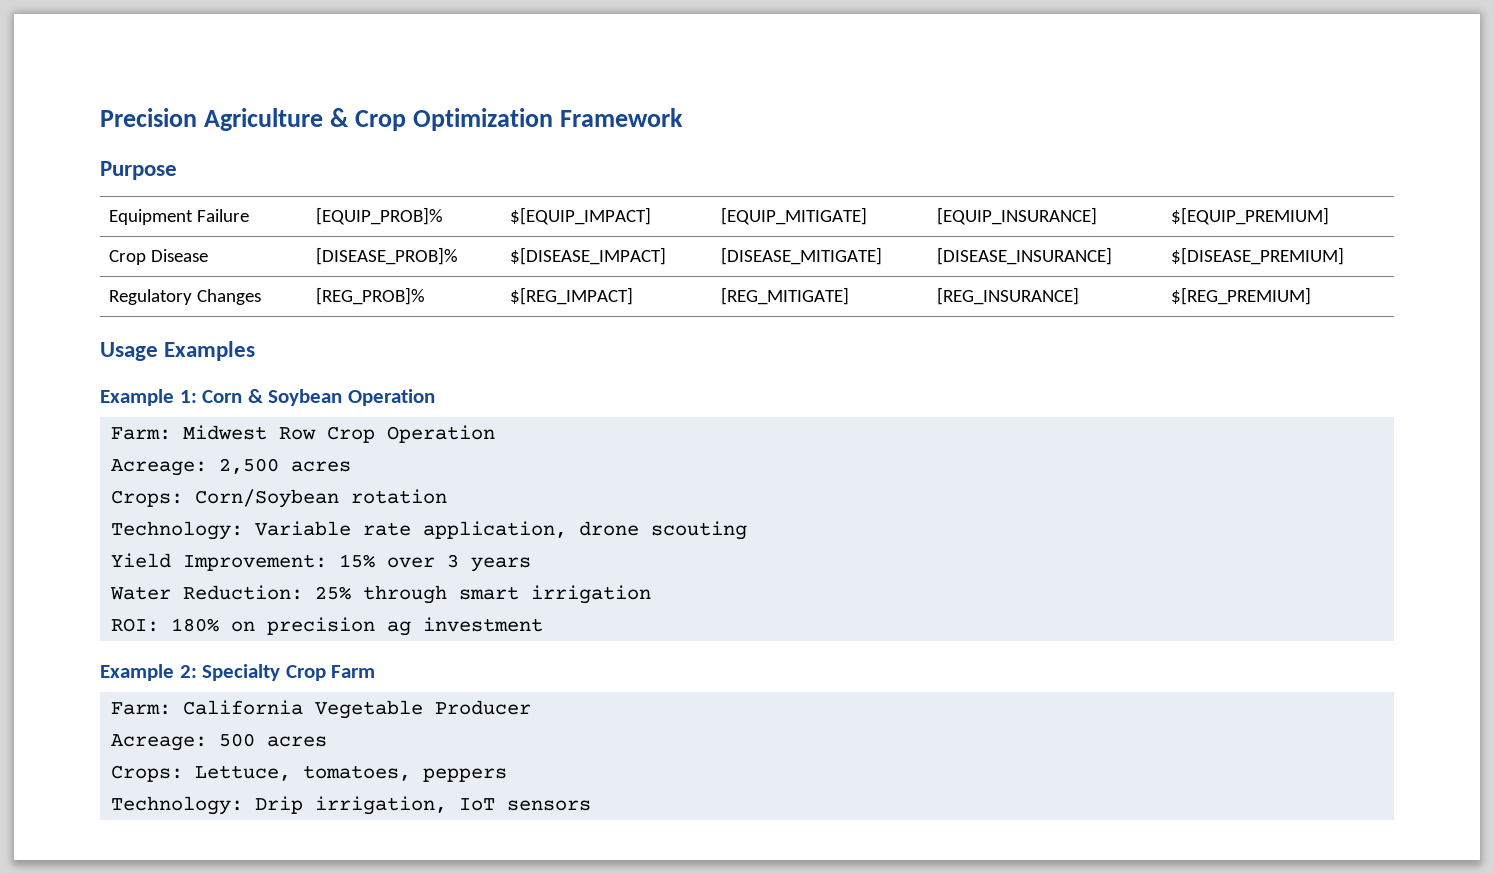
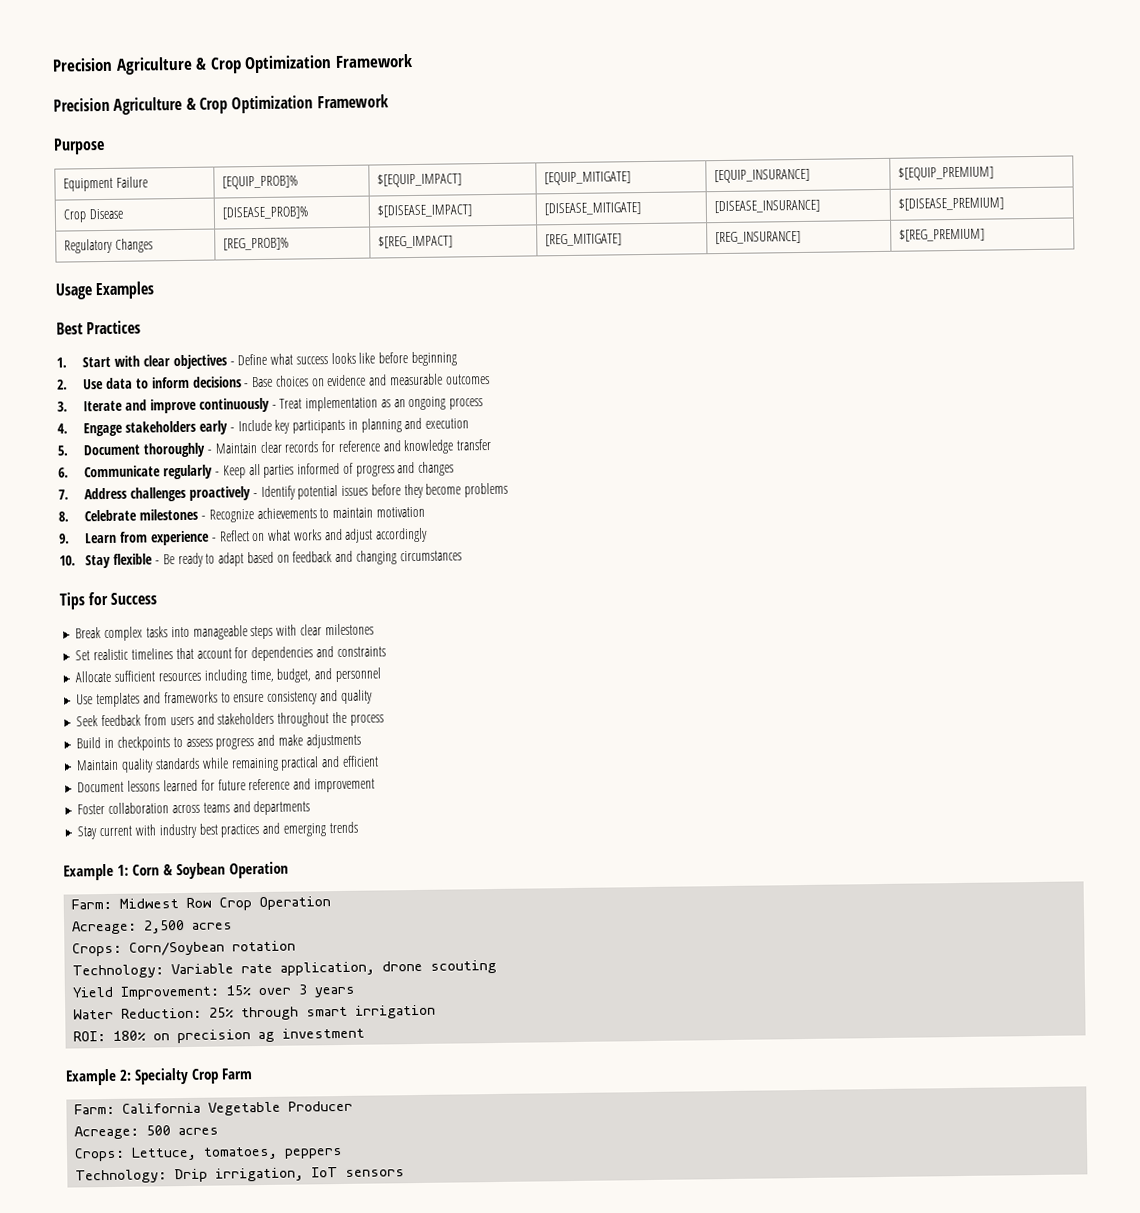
[100,108,684,131] Precision Agriculture & Crop Optimization Framework -> [52,53,413,75] [53,94,389,115] Precision Agriculture & Crop Optimization Framework // Precision Agriculture & Crop Optimization Framework
(256, 351) none -> [56,320,142,335] [56,351,458,370] [57,373,490,390] [57,396,484,414] [57,417,470,437] [57,438,492,458] [58,461,455,480] [58,482,509,502] [58,506,425,523] [59,527,429,546] [59,550,462,569] [59,591,158,610] [75,623,374,642] [75,646,386,662] [75,667,381,684] [76,689,373,708] [76,711,384,727] [76,733,361,751] [76,755,379,773] [77,778,375,793] [77,800,311,816] [77,821,358,840] // Best Practices // 1. Start with clear objectives - Define what success looks like before beginning // 2. Use data to inform decisions - Base choices on evidence and measurable outcomes // 3. Iterate and improve continuously - Treat implementation as an ongoing process // 4. Engage stakeholders early - Include key participants in planning and execution // 5. Document thoroughly - Maintain clear records for reference and knowledge transfer // 6. Communicate regularly - Keep all parties informed of progress and changes // 7. Address challenges proactively - Identify potential issues before they become problems // 8. Celebrate milestones - Recognize achievements to maintain motivation // 9. Learn from experience - Reflect on what works and adjust accordingly // 10. Stay flexible - Be ready to adapt based on feedback and changing circumstances // Tips for Success // Break complex tasks into manageable steps with clear milestones // Set realistic timelines that account for dependencies and constraints // Allocate sufficient resources including time, budget, and personnel // Use templates and frameworks to ensure consistency and quality // Seek feedback from users and stakeholders throughout the process // Build in checkpoints to assess progress and make adjustments // Maintain quality standards while remaining practical and efficient // Document lessons learned for future reference and improvement // Foster collaboration across teams and departments // Stay current with industry best practices and emerging trends

